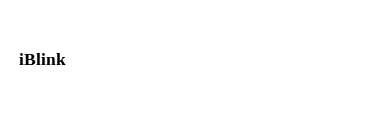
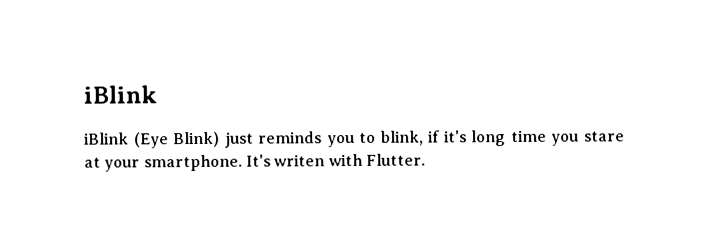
[19,53,66,65] iBlink -> [83,85,157,104] [84,129,626,149] [84,153,426,172] iBlink // iBlink (Eye Blink) just reminds you to blink, if it's long time you stare at your smartphone. It's writen with Flutter.

